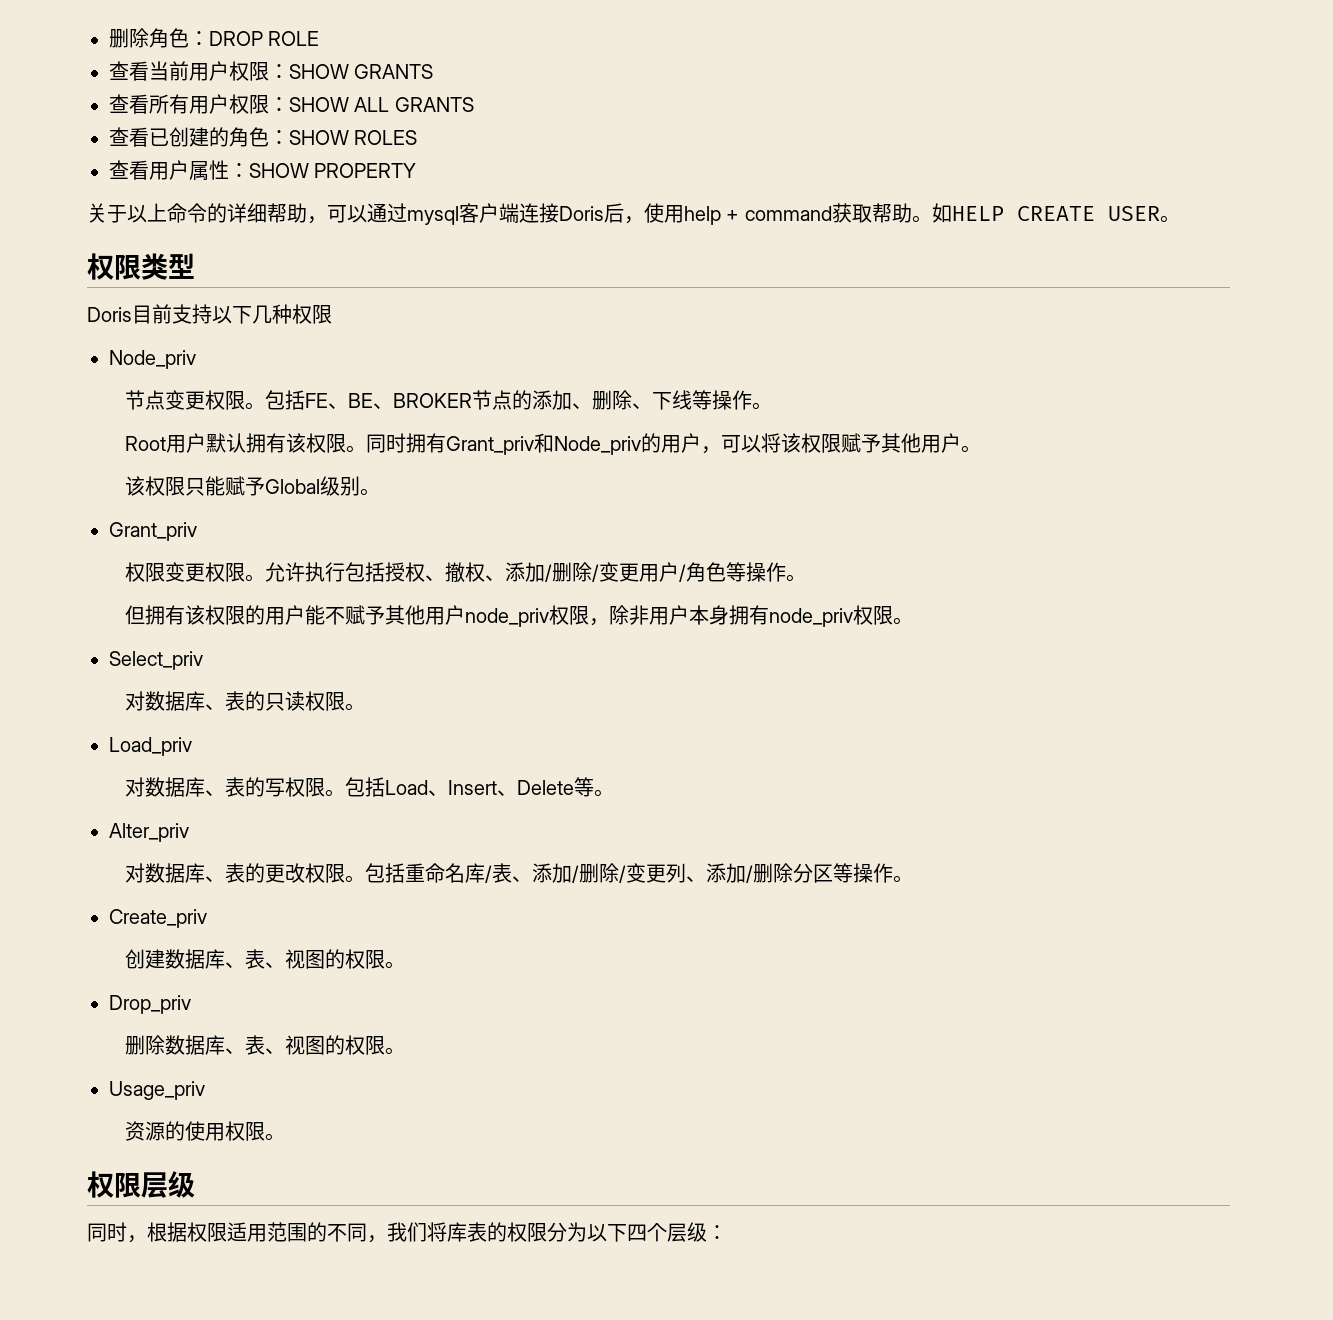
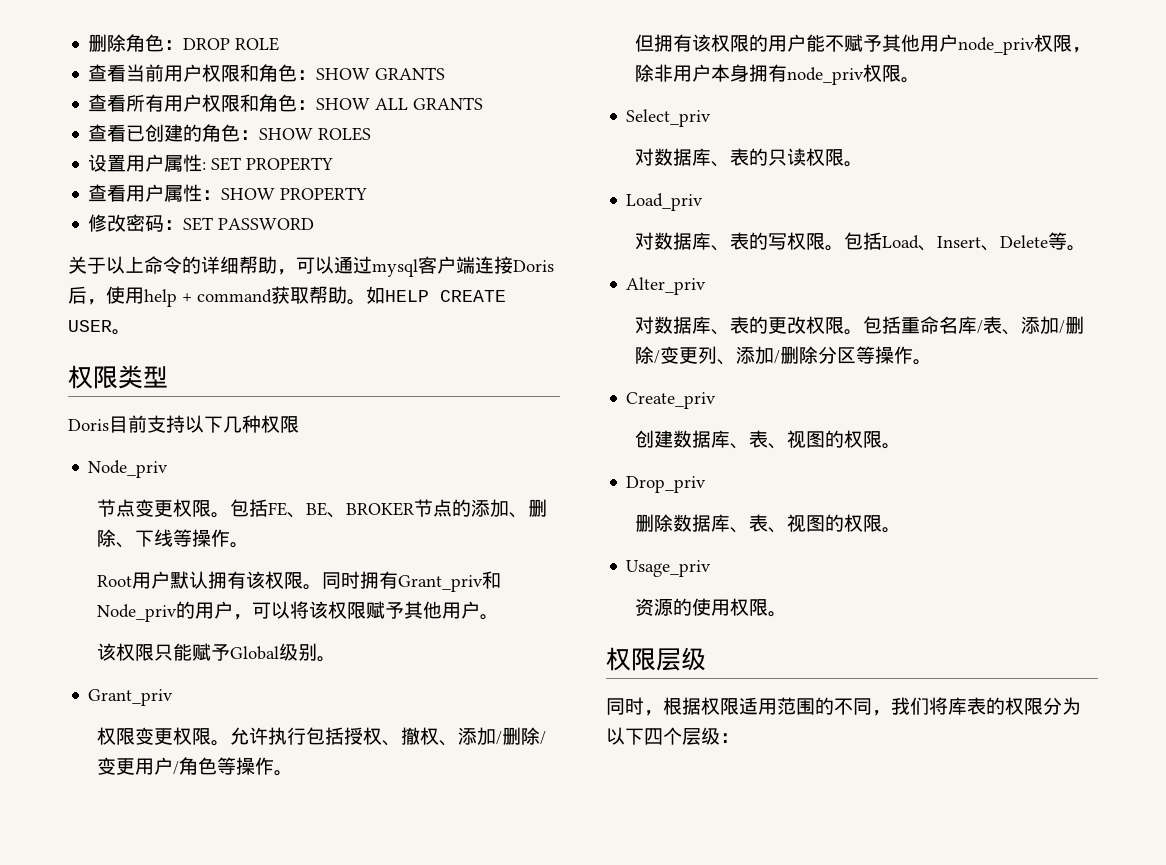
(269, 71) none -> [240,64,298,82] 和角色
(269, 104) none -> [240,94,298,112] 和角色
(418, 137) none -> [88,154,334,172] // 设置用户属性: SET PROPERTY
(417, 170) none -> [88,214,315,232] // 修改密码：SET PASSWORD

